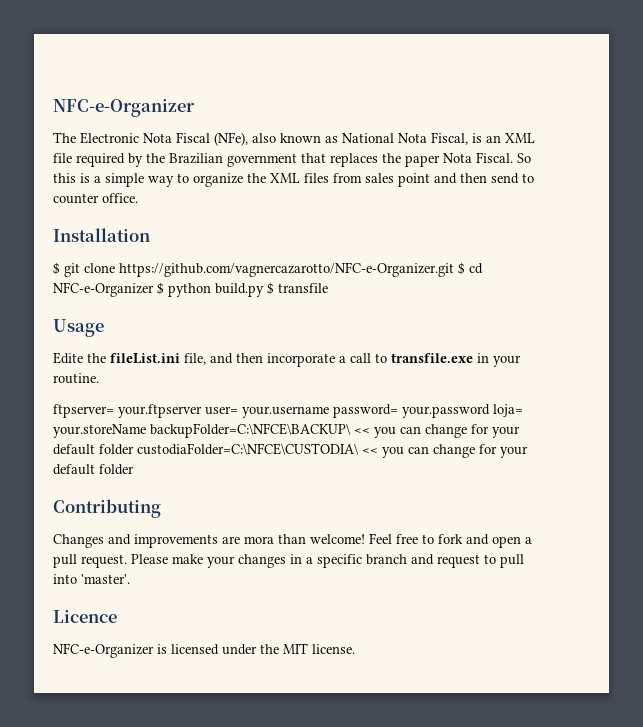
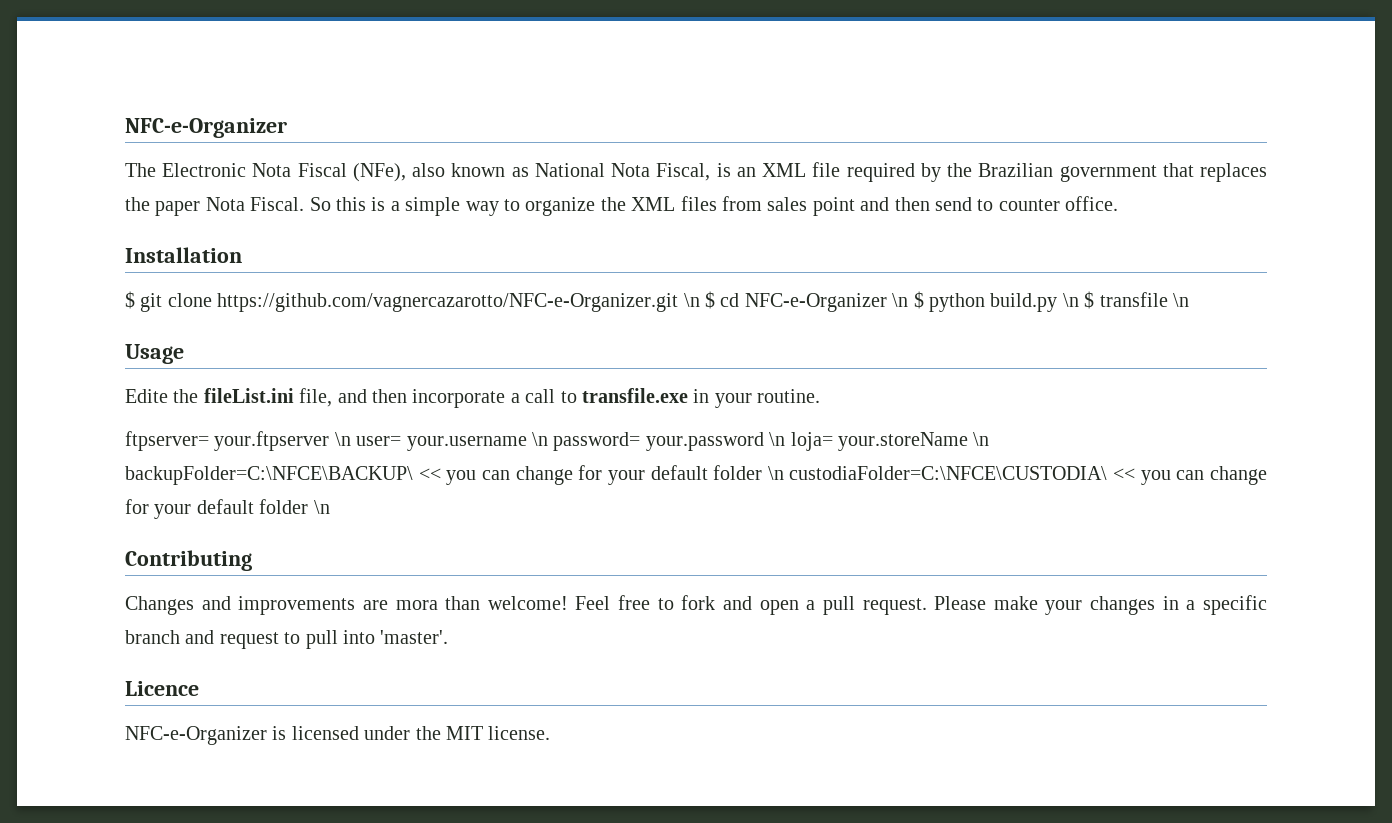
(454, 269) none -> [683,293,700,307] \n
(154, 289) none -> [892,293,909,307] \n
(264, 290) none -> [1062,293,1079,307] \n
(328, 288) none -> [1173,293,1189,307] \n
(202, 411) none -> [334,432,351,446] \n
(329, 412) none -> [532,432,548,446] \n
(490, 411) none -> [769,432,786,446] \n
(146, 431) none -> [973,432,990,446] \n
(134, 449) none -> [767,466,784,480] \n
(134, 469) none -> [313,500,330,514] \n

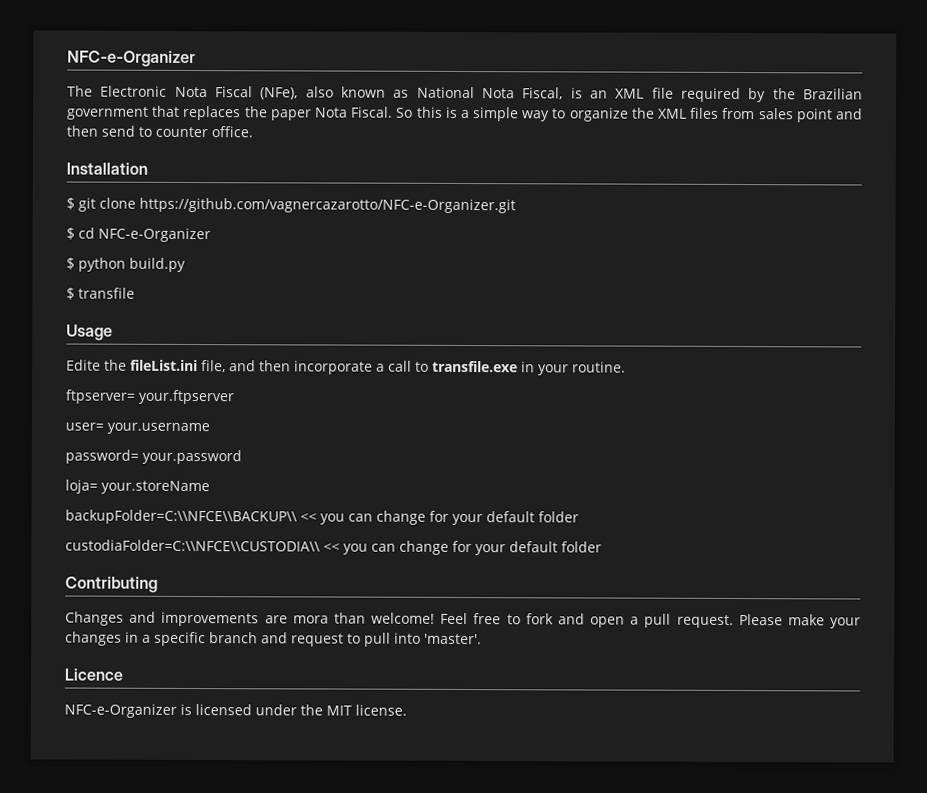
[683,293,700,307] \n -> (516, 205) //
[892,293,909,307] \n -> (211, 235) //
[1062,293,1079,307] \n -> (186, 264) //
[1173,293,1189,307] \n -> (135, 293) none
[334,432,351,446] \n -> (235, 397) //
[532,432,548,446] \n -> (210, 428) //
[769,432,786,446] \n -> (242, 457) //
[973,432,990,446] [125,465,1267,485] [125,499,330,519] \n backupFolder=C:\NFCE\BACKUP\ << you can change for your default folder \n custodiaFolder=C:\NFCE\CUSTODIA\ << you can change for your default folder \n -> [65,509,579,526] [65,539,602,556] // backupFolder=C:\\NFCE\\BACKUP\\ << you can change for your default folder // custodiaFolder=C:\\NFCE\\CUSTODIA\\ << you can change for your default folder

